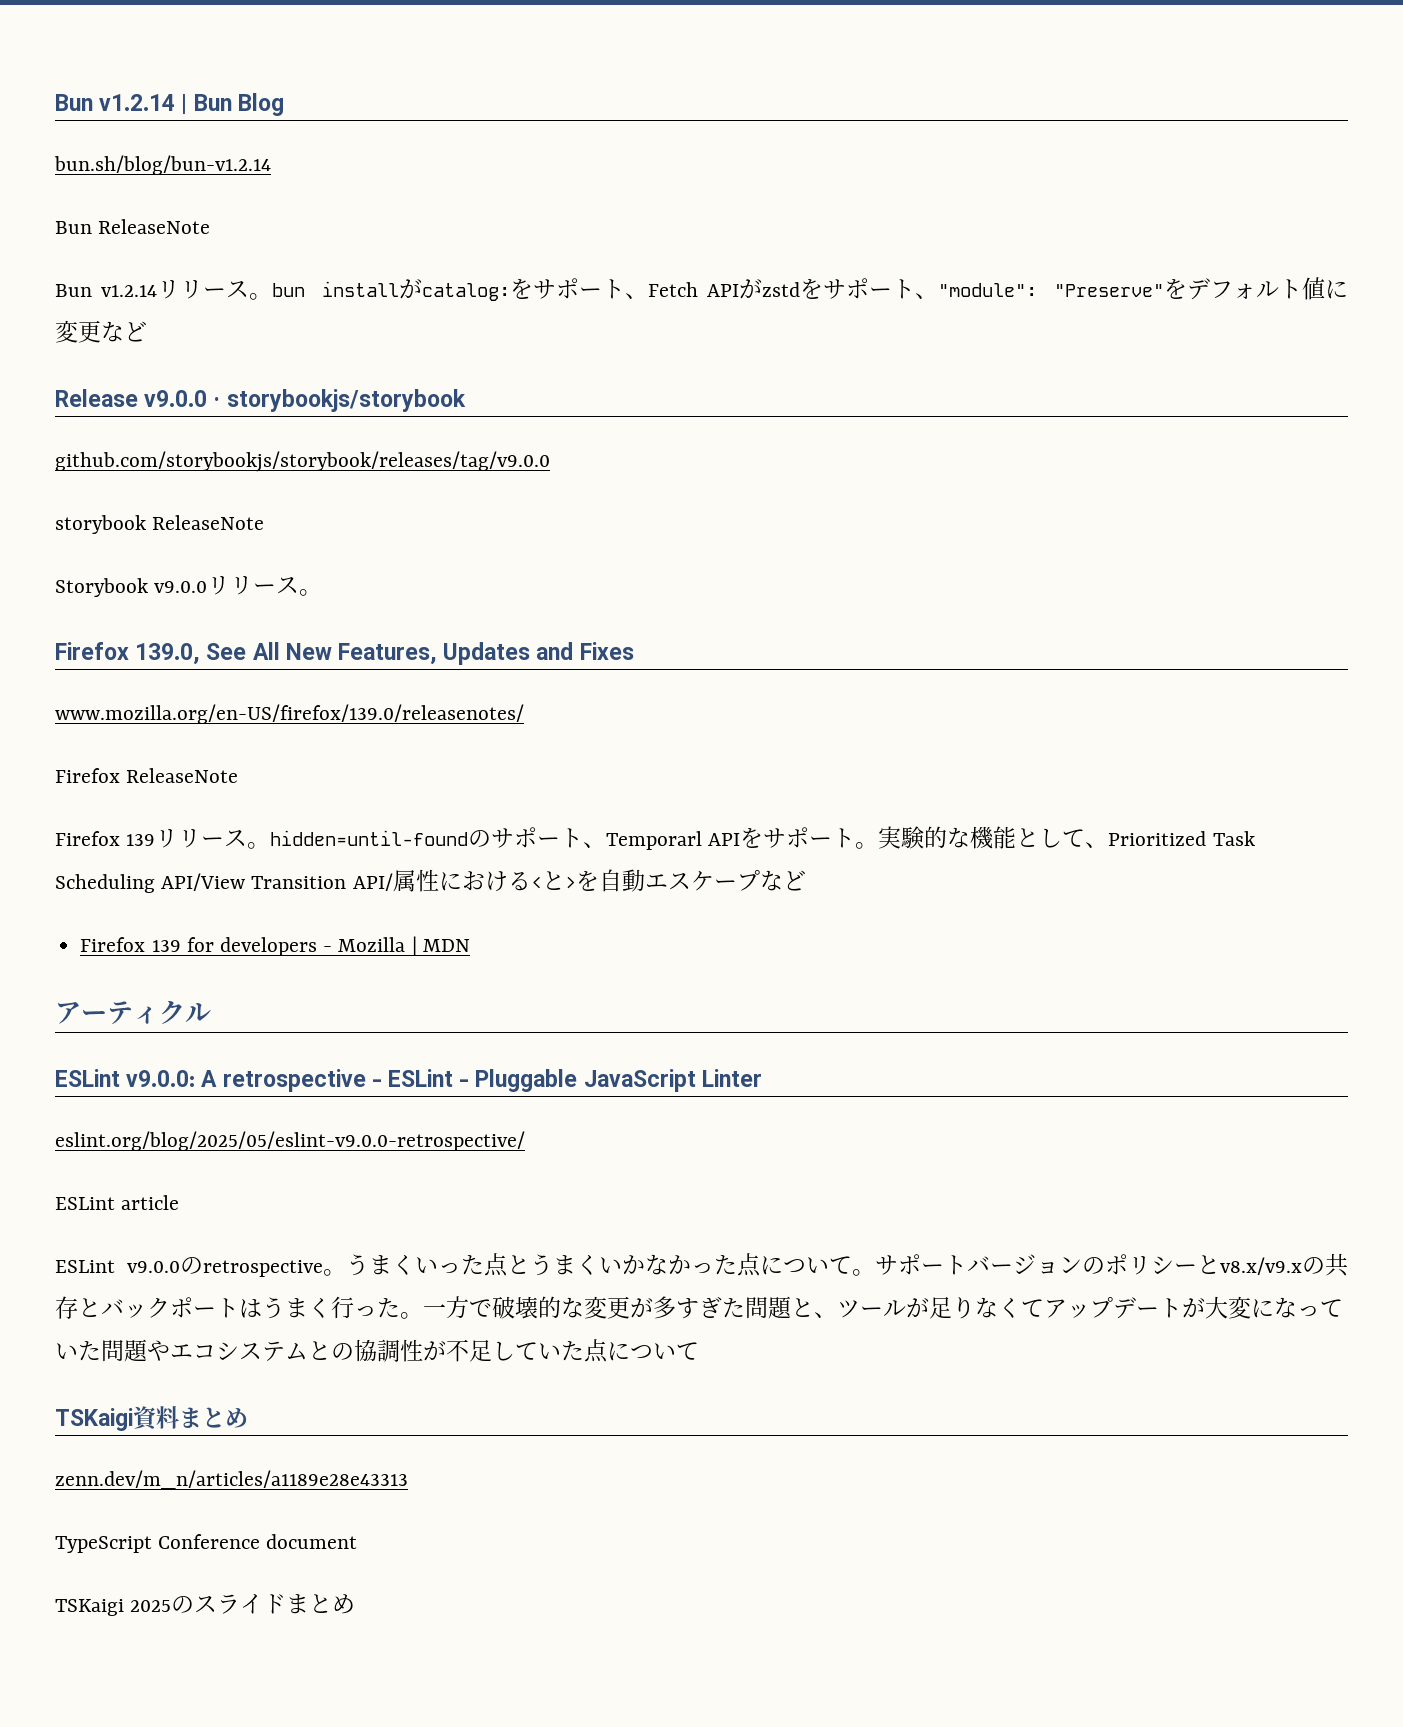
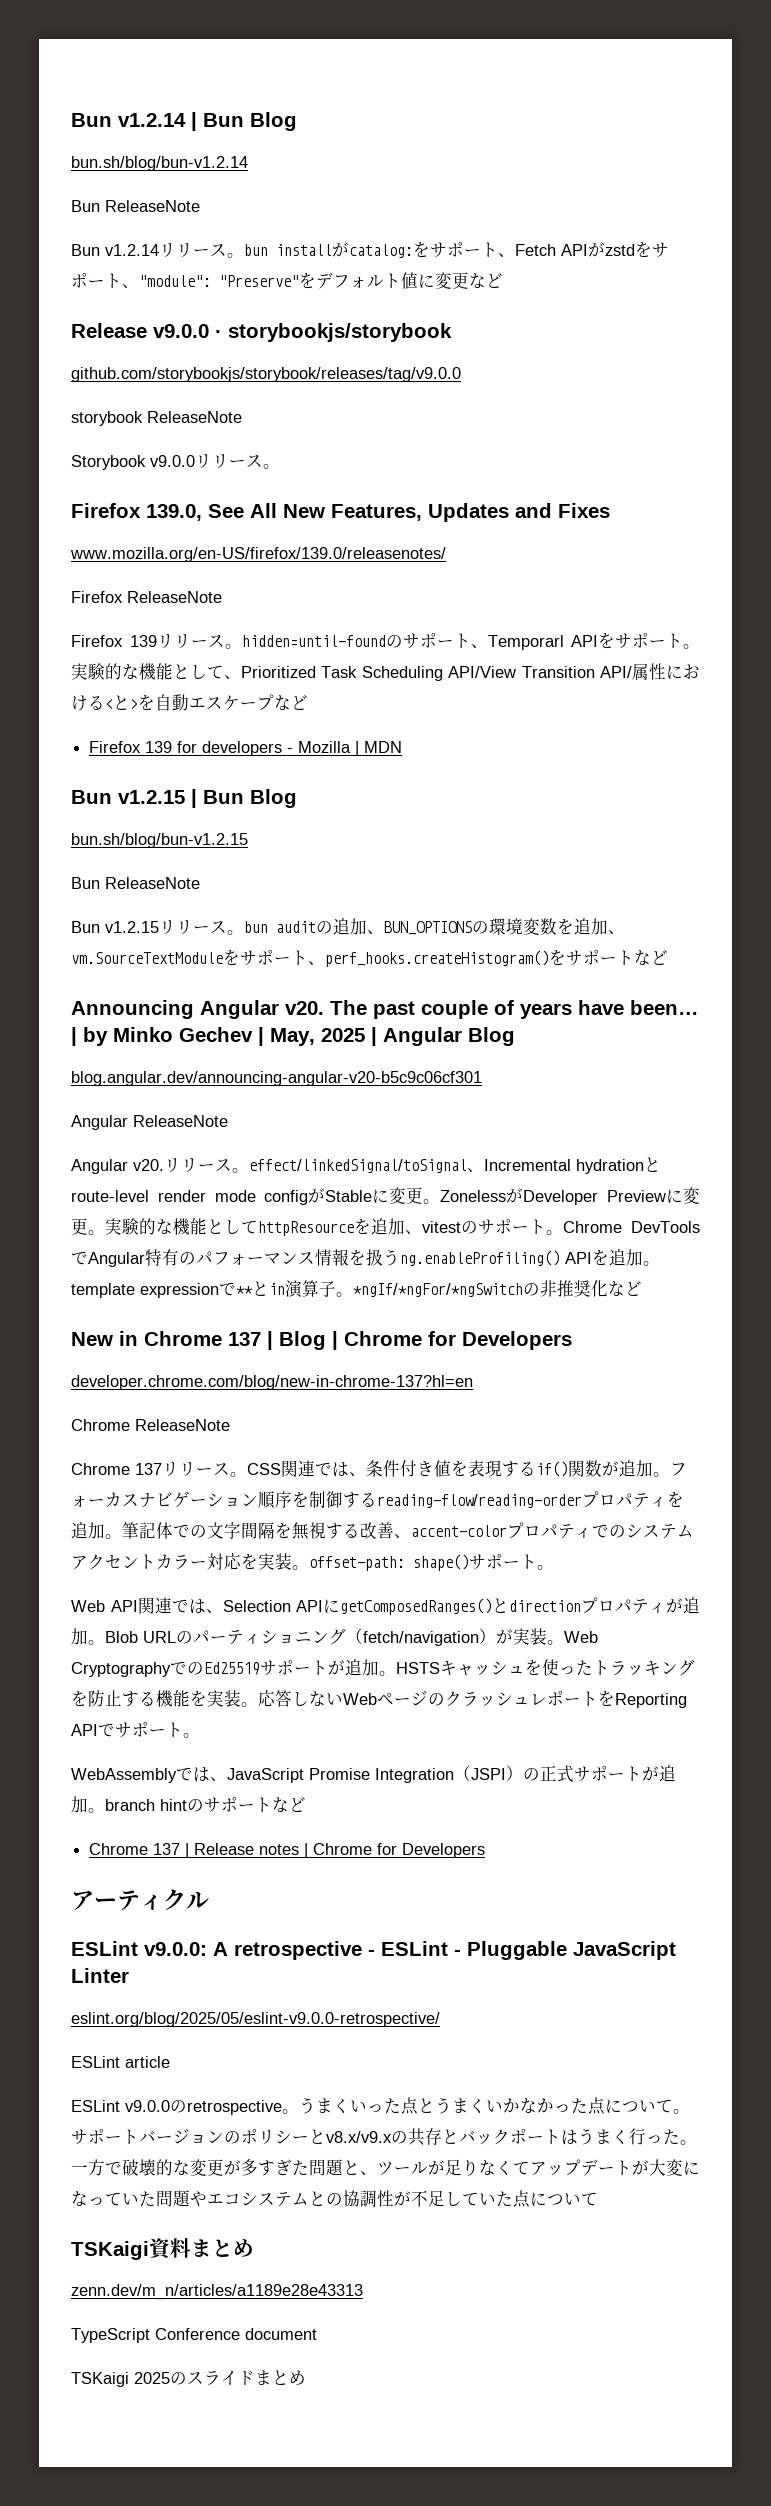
(470, 945) none -> [71,789,297,808] [71,833,248,848] [71,877,200,889] [71,918,625,935] [71,949,668,967] [71,1000,699,1019] [71,1027,515,1046] [71,1071,482,1086] [71,1115,228,1130] [71,1157,661,1174] [71,1187,700,1205] [71,1218,700,1236] [71,1249,660,1267] [71,1280,642,1298] [71,1331,572,1350] [71,1375,473,1390] [71,1419,230,1431] [71,1460,687,1477] [71,1491,684,1509] [71,1522,694,1540] [71,1553,554,1571] [71,1597,700,1615] [71,1628,598,1646] [71,1659,695,1677] [71,1690,687,1708] [71,1722,200,1738] [71,1765,676,1783] [71,1796,306,1813] [89,1843,486,1858] // Bun v1.2.15 | Bun Blog // bun.sh/blog/bun-v1.2.15 // Bun ReleaseNote // Bun v1.2.15リリース。bun auditの追加、BUN_OPTIONSの環境変数を追加、vm.SourceTextModuleをサポート、perf_hooks.createHistogram()をサポートなど // Announcing Angular v20. The past couple of years have been… | by Minko Gechev | May, 2025 | Angular Blog // blog.angular.dev/announcing-angular-v20-b5c9c06cf301 // Angular ReleaseNote // Angular v20.リリース。effect/linkedSignal/toSignal、Incremental hydrationとroute-level render mode configがStableに変更。ZonelessがDeveloper Previewに変更。実験的な機能としてhttpResourceを追加、vitestのサポート。Chrome DevToolsでAngular特有のパフォーマンス情報を扱うng.enableProfiling() APIを追加。template expressionで**とin演算子。*ngIf/*ngFor/*ngSwitchの非推奨化など // New in Chrome 137 | Blog | Chrome for Developers // developer.chrome.com/blog/new-in-chrome-137?hl=en // Chrome ReleaseNote // Chrome 137リリース。CSS関連では、条件付き値を表現するif()関数が追加。フォーカスナビゲーション順序を制御するreading-flow/reading-orderプロパティを追加。筆記体での文字間隔を無視する改善、accent-colorプロパティでのシステムアクセントカラー対応を実装。offset-path: shape()サポート。 // Web API関連では、Selection APIにgetComposedRanges()とdirectionプロパティが追加。Blob URLのパーティショニング（fetch/navigation）が実装。Web CryptographyでのEd25519サポートが追加。HSTSキャッシュを使ったトラッキングを防止する機能を実装。応答しないWebページのクラッシュレポートをReporting APIでサポート。 // WebAssemblyでは、JavaScript Promise Integration（JSPI）の正式サポートが追加。branch hintのサポートなど // Chrome 137 | Release notes | Chrome for Developers

